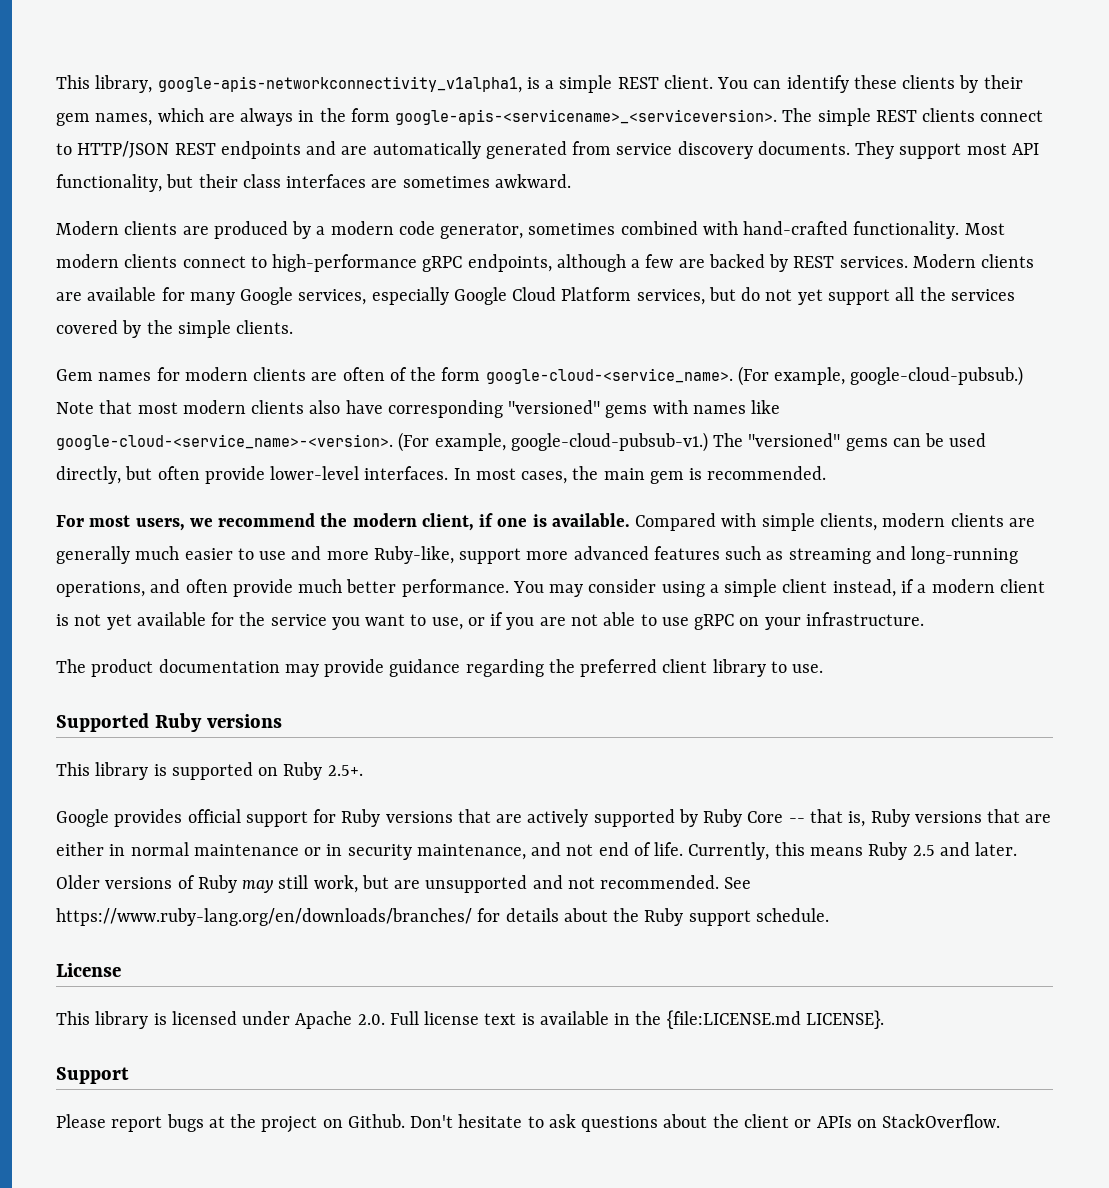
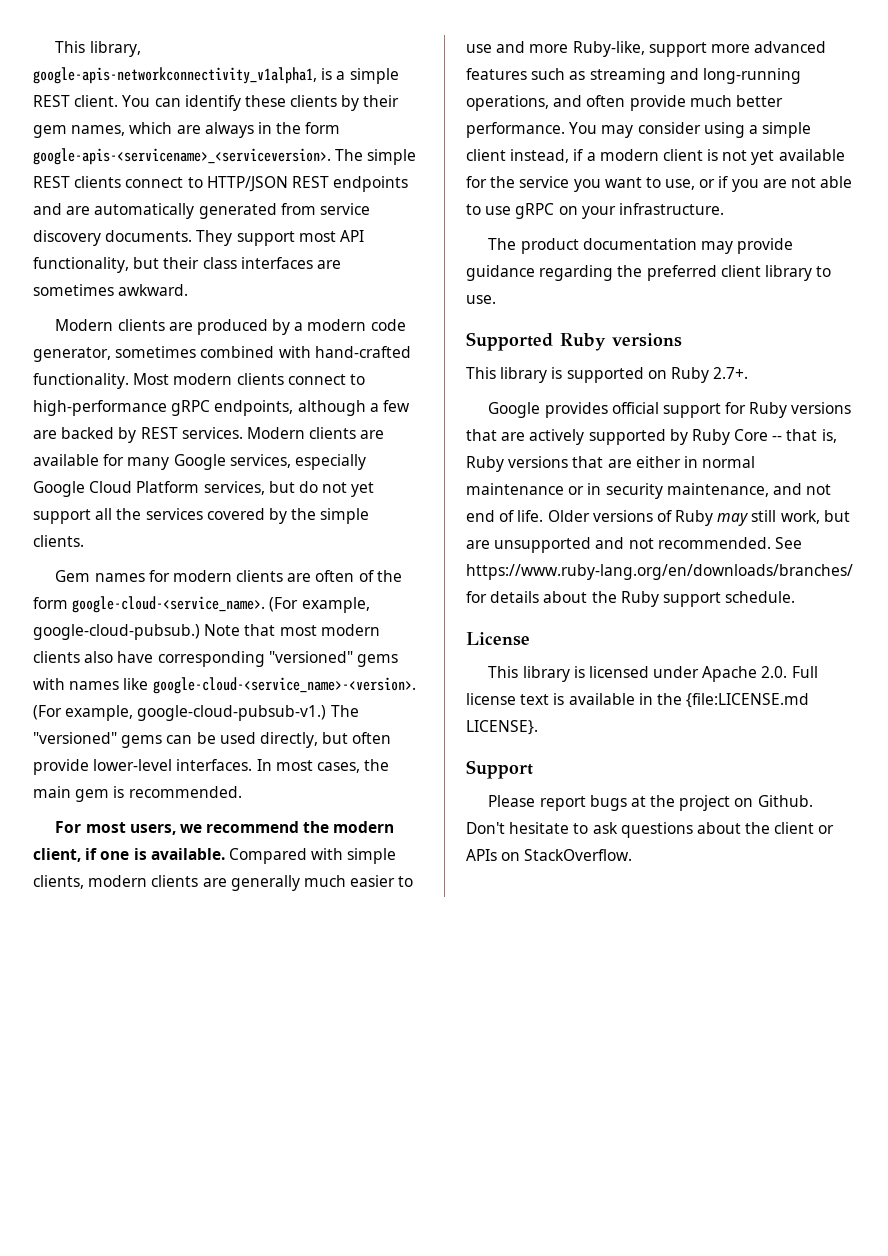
[327,765,363,776] 2.5+. -> [713,367,749,379] 2.7+.
[688,842,1018,860] Currently, this means Ruby 2.5 and later. -> (544, 516) none

